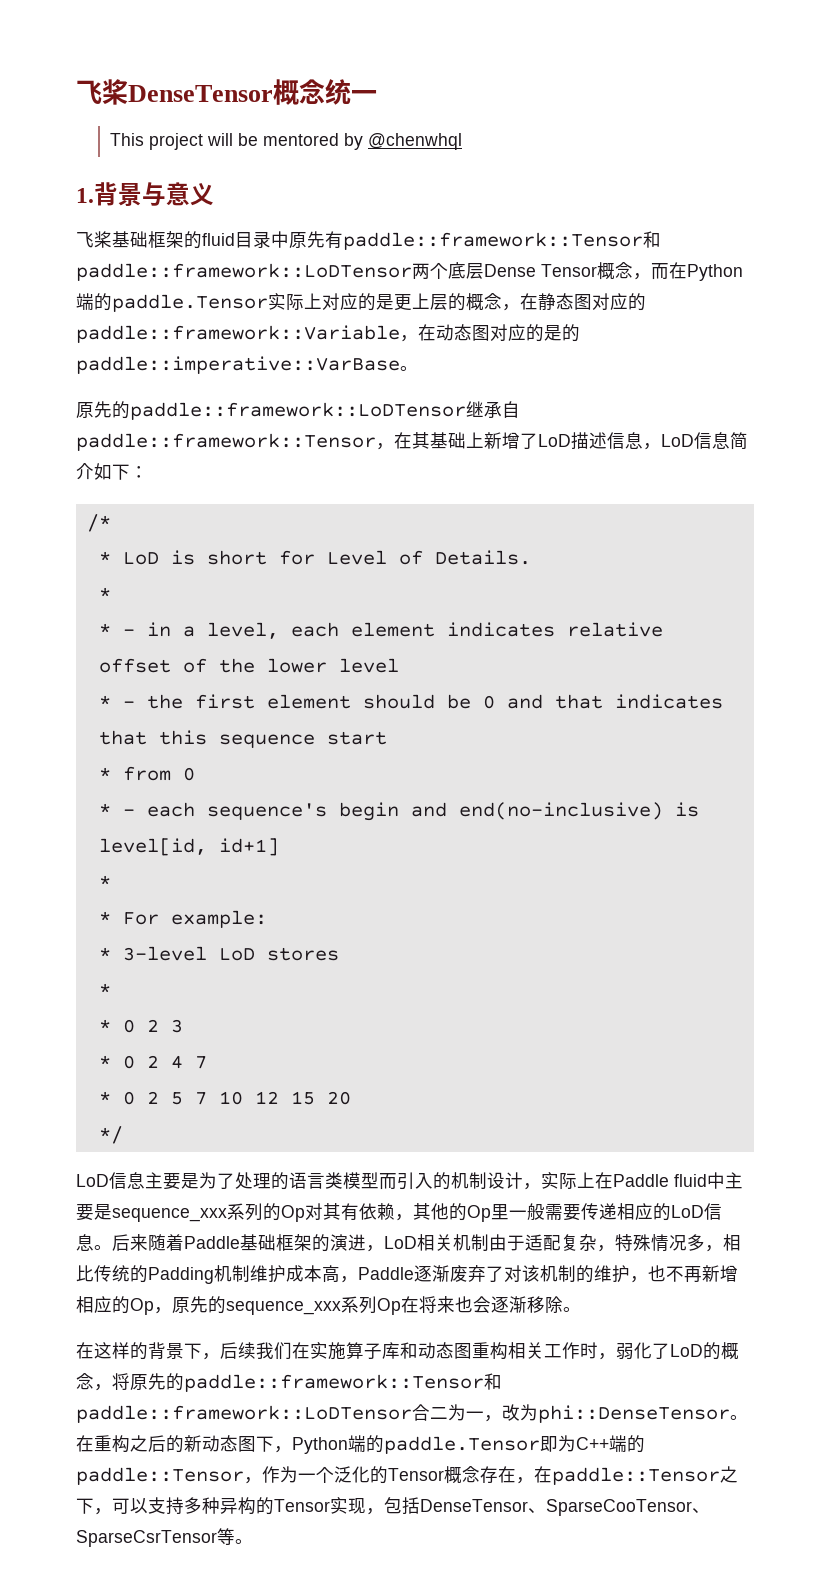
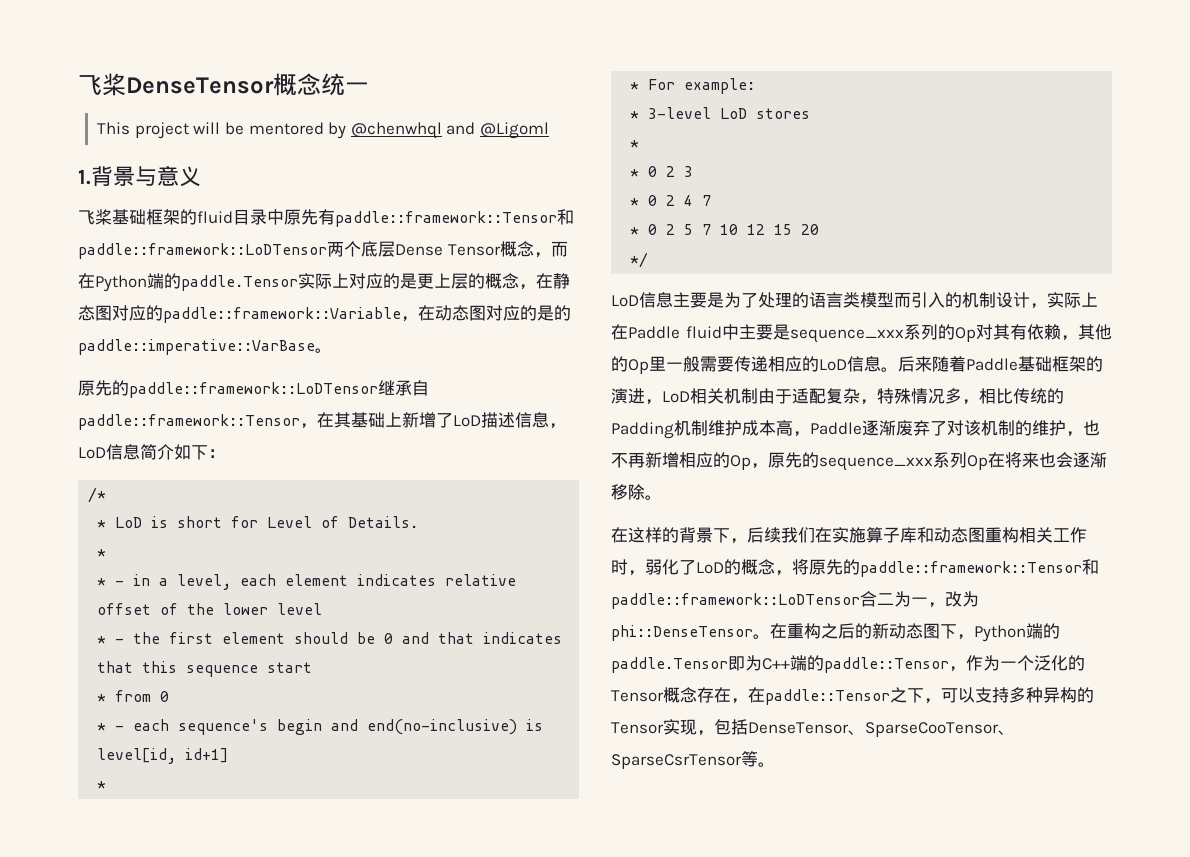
(462, 141) none -> [446,122,549,139] and @Ligoml

